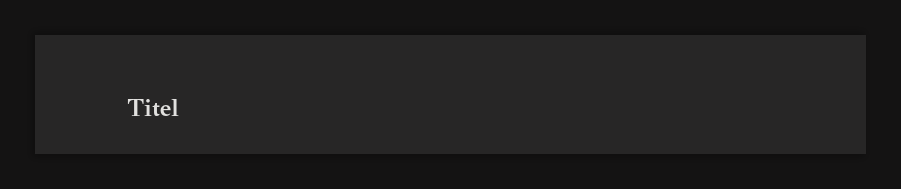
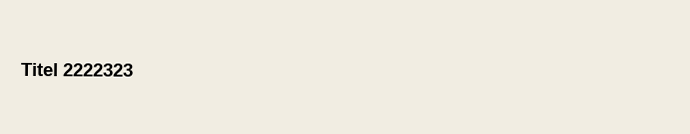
(179, 108) none -> [62,63,134,77] 2222323

